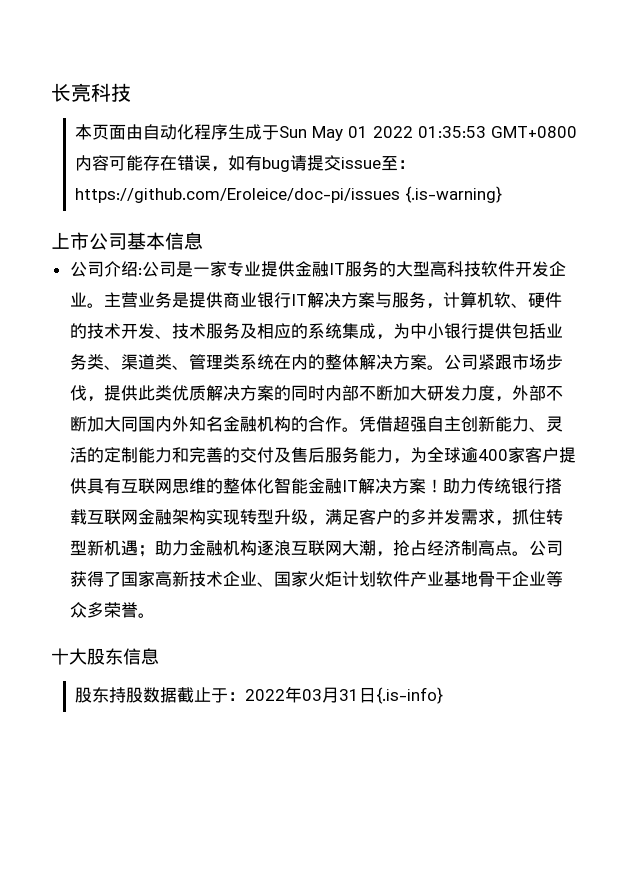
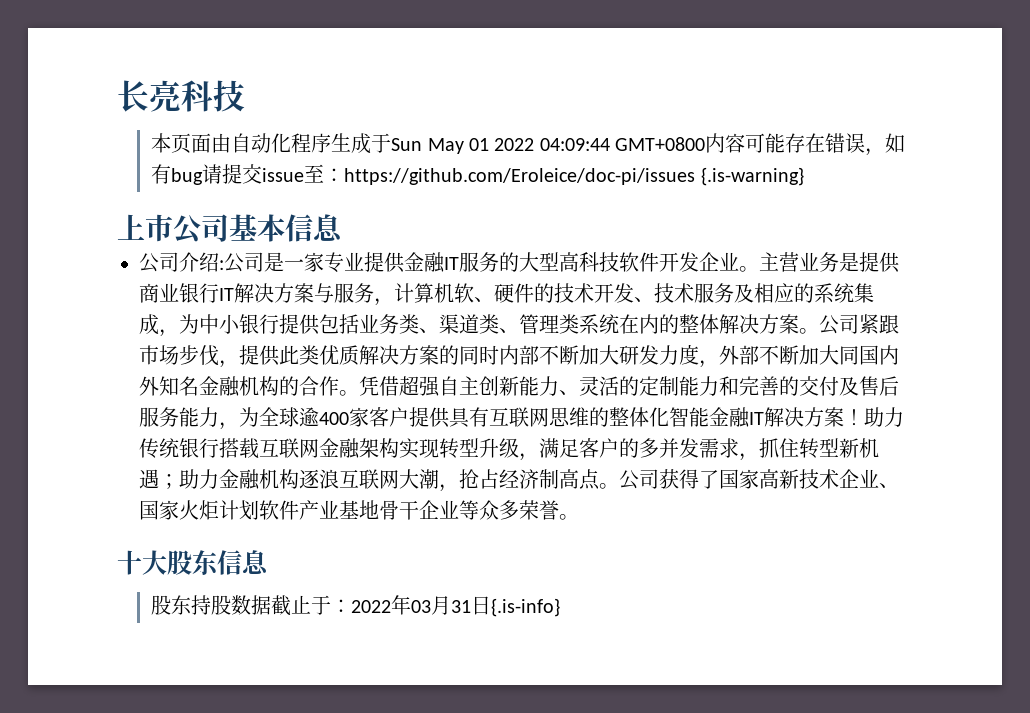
[418,126,487,138] 01:35:53 -> [539,138,610,151] 04:09:44

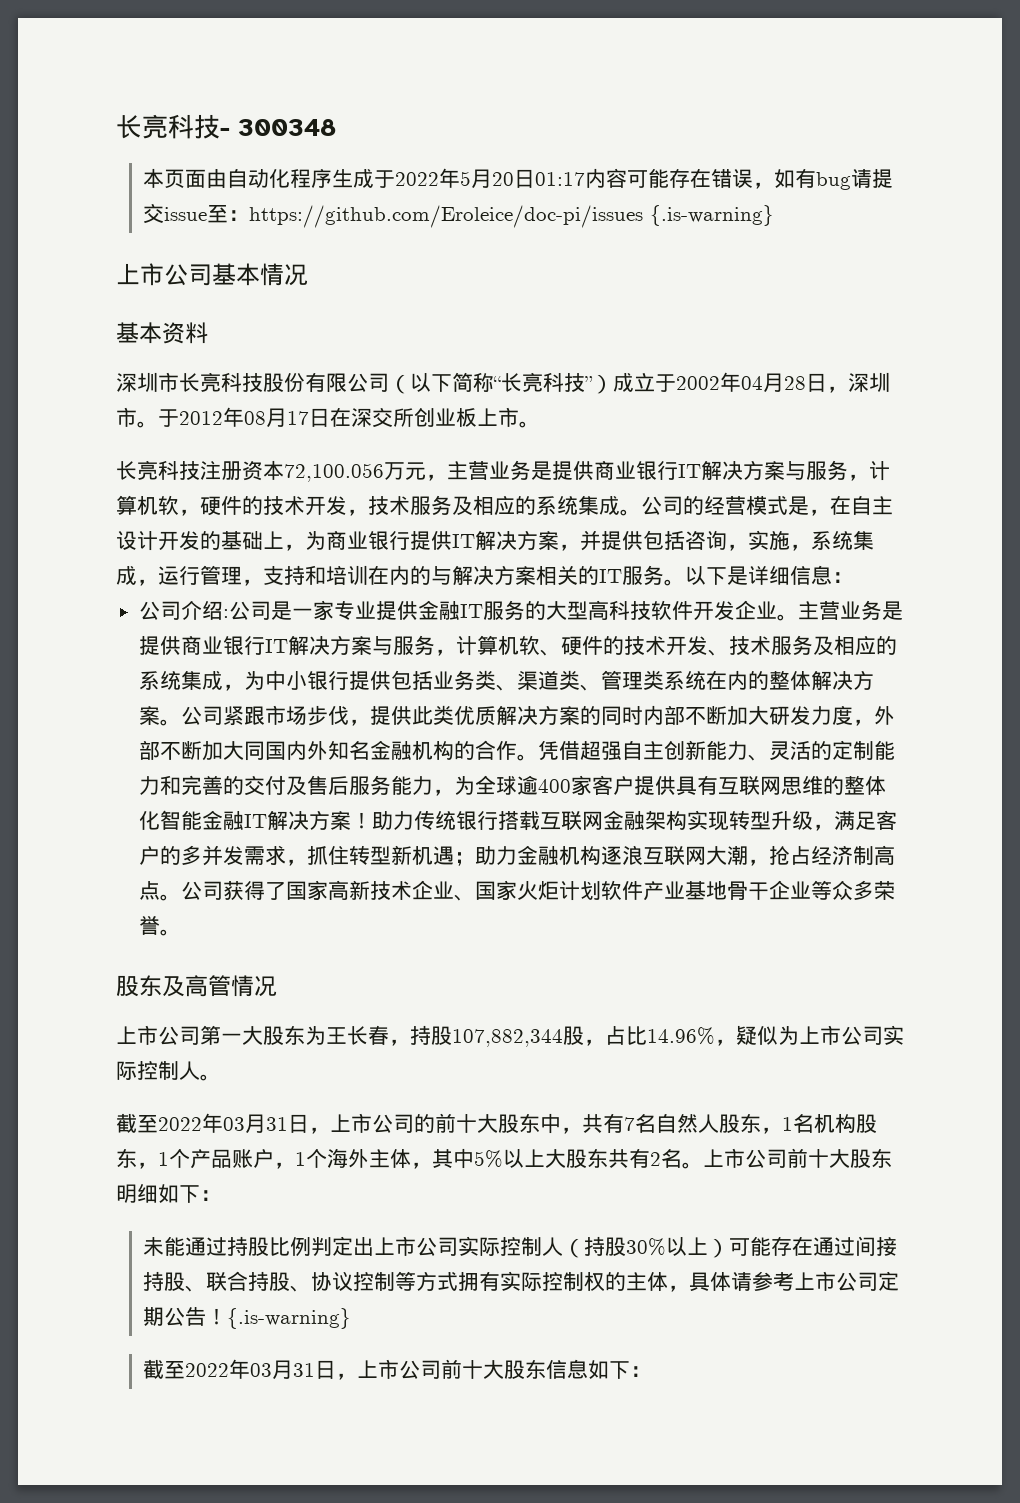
[117,80,245,112] 长亮科技 -> [116,114,336,139] 长亮科技- 300348
[391,137,706,154] Sun May 01 2022 04:09:44 GMT+0800 -> [394,168,585,188] 2022年5月20日01:17
[285,214,343,242] 信息 -> [260,263,308,286] [116,322,208,344] [116,372,890,394] [116,407,540,428] [116,460,890,482] [116,495,893,516] [116,530,874,551] [116,565,853,586] 情况 // 基本资料 // 深圳市长亮科技股份有限公司（以下简称“长亮科技”）成立于2002年04月28日，深圳市。于2012年08月17日在深交所创业板上市。 // 长亮科技注册资本72,100.056万元，主营业务是提供商业银行IT解决方案与服务，计算机软，硬件的技术开发，技术服务及相应的系统集成。公司的经营模式是，在自主设计开发的基础上，为商业银行提供IT解决方案，并提供包括咨询，实施，系统集成，运行管理，支持和培训在内的与解决方案相关的IT服务。以下是详细信息：
[117,550,269,575] [151,595,561,617] 十大股东信息 // 股东持股数据截止于：2022年03月31日{.is-info} -> [116,975,277,997] [116,1025,904,1047] [116,1061,221,1081] [116,1113,877,1134] [116,1148,892,1169] [116,1184,221,1203] [142,1236,897,1258] [142,1271,899,1292] [142,1307,351,1329] [142,1359,651,1380] 股东及高管情况 // 上市公司第一大股东为王长春，持股107,882,344股，占比14.96%，疑似为上市公司实际控制人。 // 截至2022年03月31日，上市公司的前十大股东中，共有7名自然人股东，1名机构股东，1个产品账户，1个海外主体，其中5%以上大股东共有2名。上市公司前十大股东明细如下： // 未能通过持股比例判定出上市公司实际控制人（持股30%以上）可能存在通过间接持股、联合持股、协议控制等方式拥有实际控制权的主体，具体请参考上市公司定期公告！{.is-warning} // 截至2022年03月31日，上市公司前十大股东信息如下：

